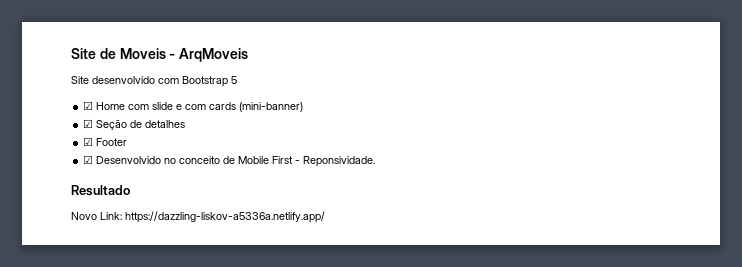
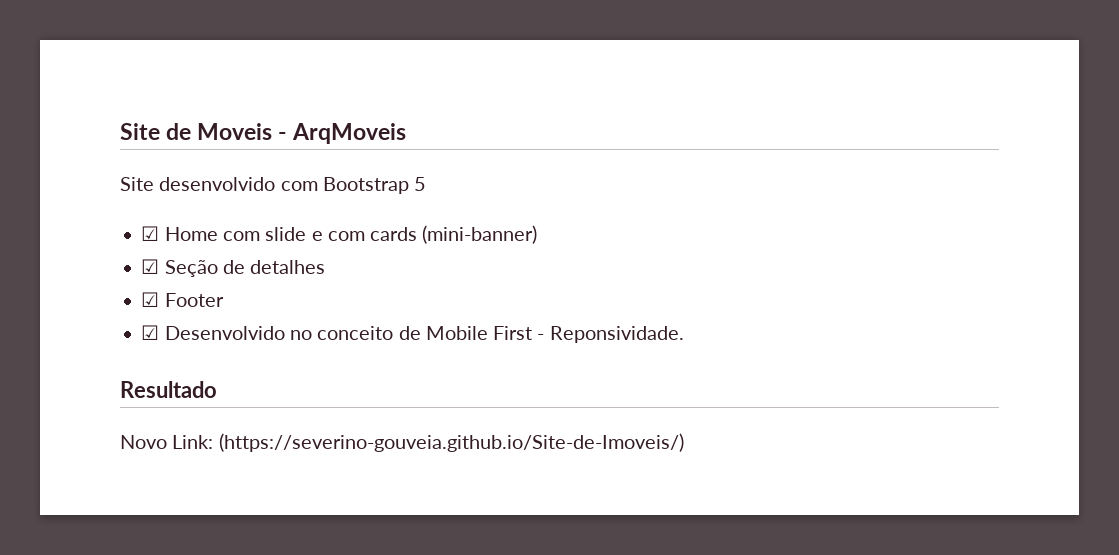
[125,211,325,223] https://dazzling-liskov-a5336a.netlify.app/ -> [218,433,684,452] (https://severino-gouveia.github.io/Site-de-Imoveis/)

